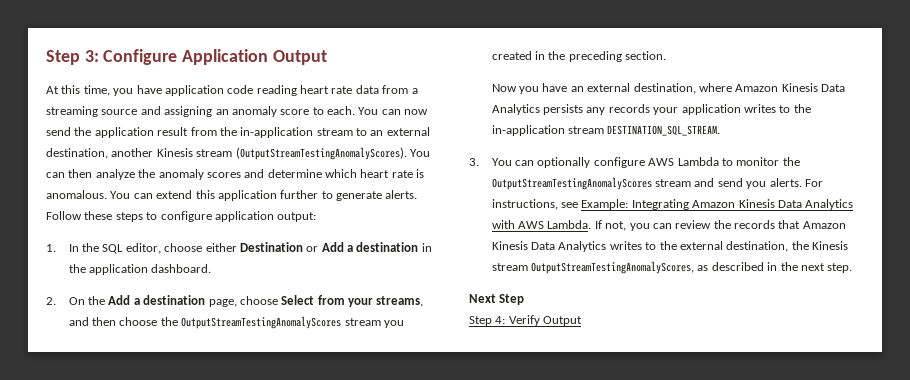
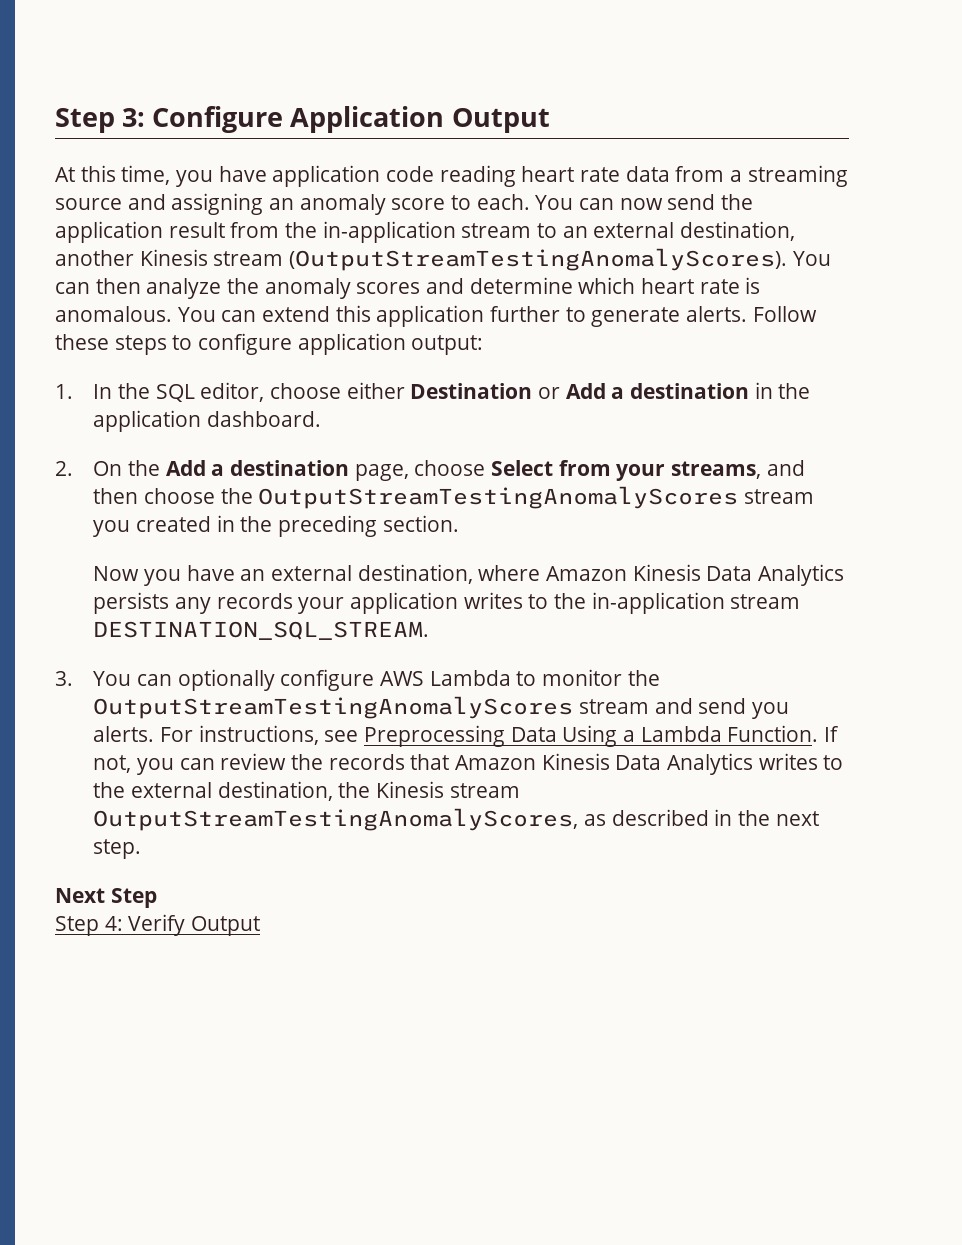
[581,199,854,210] [491,220,592,229] Example: Integrating Amazon Kinesis Data Analytics with AWS Lambda. -> [364,725,819,747] Preprocessing Data Using a Lambda Function.

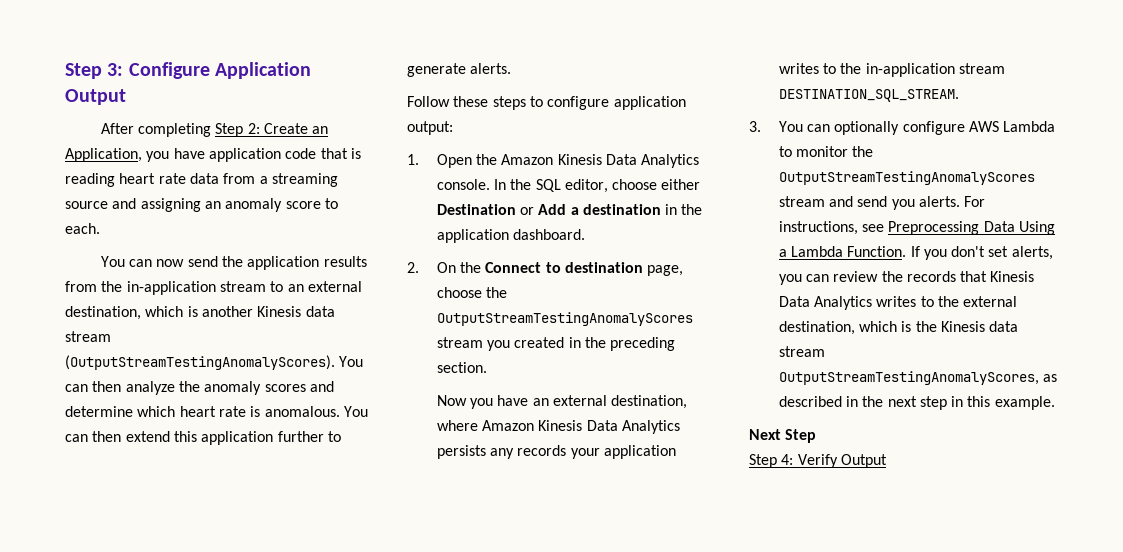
[55,165,171,185] At this time, -> [100,123,329,137] [65,148,142,162] After completing Step 2: Create an Application,
(435, 174) none -> [320,148,361,159] that is
(530, 202) none -> (100, 228) //
[168,222,225,238] result -> [323,256,367,267] results
(796, 231) none -> [145,306,198,317] which is
(208, 257) none -> [305,306,335,317] data
(257, 316) none -> [92,431,122,442] then
(748, 314) none -> (512, 68) //
(73, 391) none -> [436,154,700,168] [436,179,490,190] Open the Amazon Kinesis Data Analytics console.
[165,460,225,476] Add a -> [485,262,561,273] Connect to
[491,460,805,481] [93,488,216,504] Select from your streams, and then choose -> (482, 292) none
[93,755,132,773] not, -> [923,246,1053,260] you don't set alerts,
[455,755,537,770] Amazon -> (988, 276) none
(333, 791) none -> [858,321,912,332] which is
(445, 789) none -> [989,321,1019,332] data
[93,839,142,859] step. -> [919,396,1055,410] step in this example.

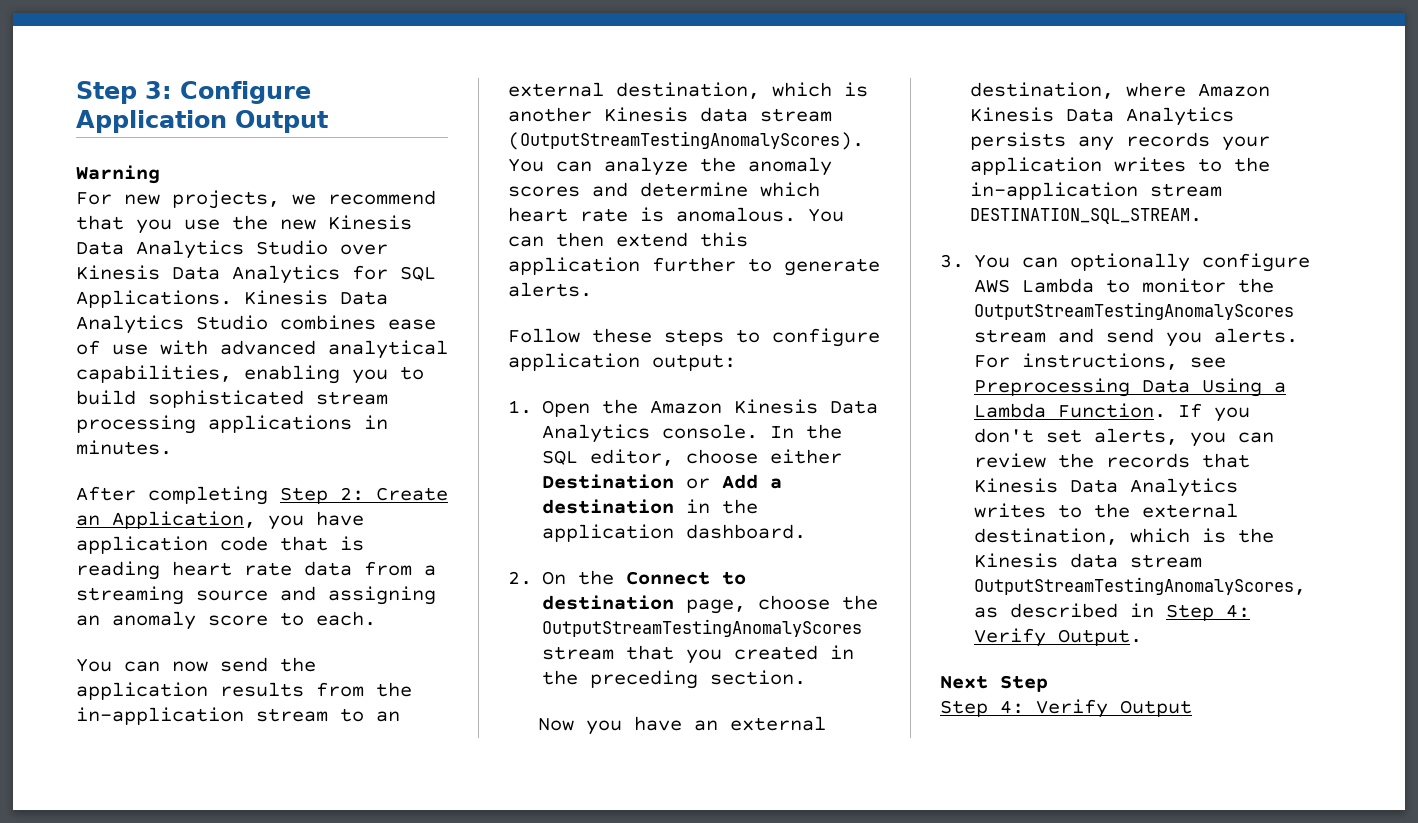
(126, 97) none -> [76,165,160,184] [76,190,436,209] [76,215,412,234] [76,240,388,259] [76,265,436,284] [76,290,388,308] [76,315,436,334] [76,340,448,359] [76,365,424,384] [76,390,388,408] [76,415,388,434] [76,440,172,455] // Warning // For new projects, we recommend that you use the new Kinesis Data Analytics Studio over Kinesis Data Analytics for SQL Applications. Kinesis Data Analytics Studio combines ease of use with advanced analytical capabilities, enabling you to build sophisticated stream processing applications in minutes.
[92,381,122,392] then -> (592, 166) none
(483, 342) none -> [626,645,675,660] that
[862,396,1055,410] the next step in this example. -> [1166,604,1251,621] [974,628,1143,647] Step 4: Verify Output.

